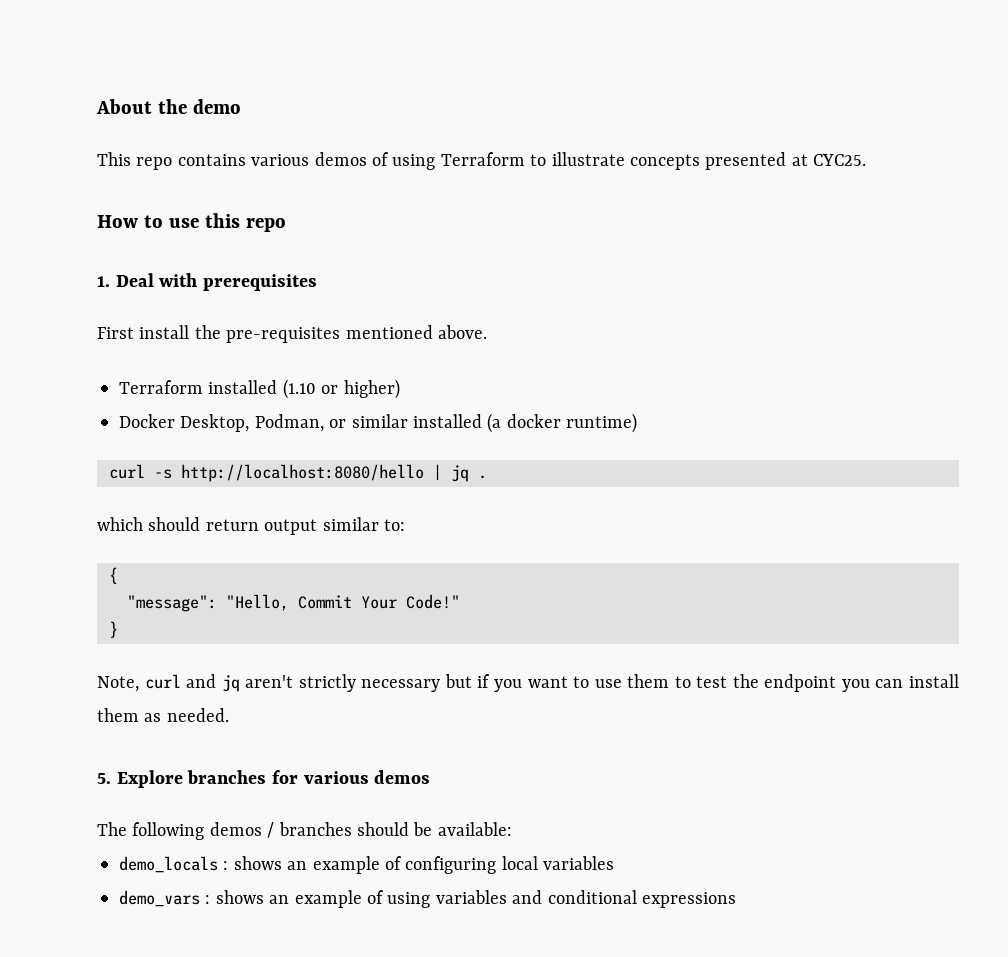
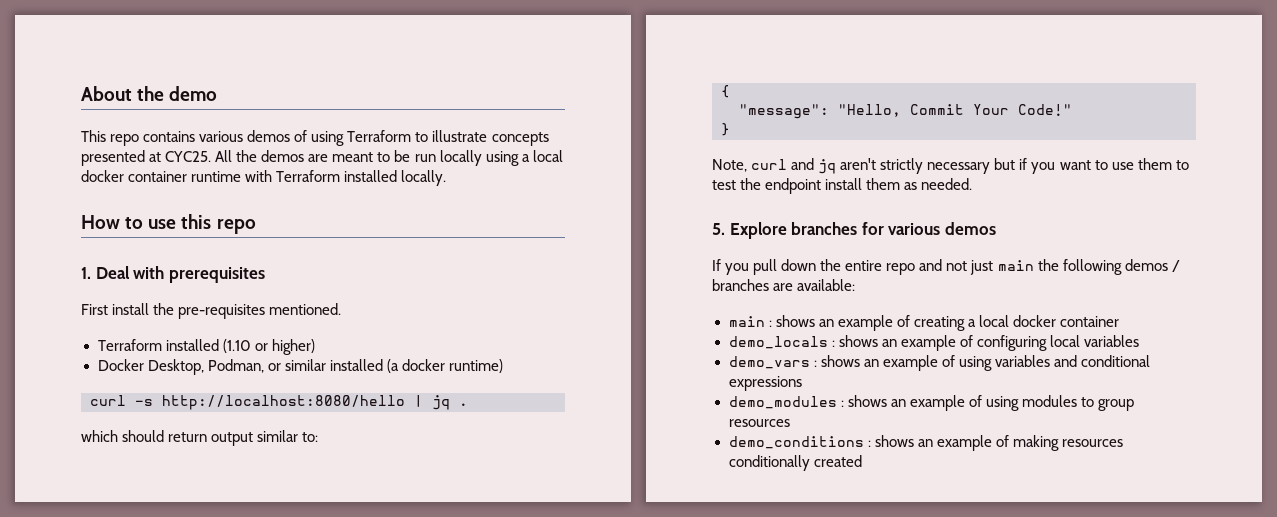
(867, 160) none -> [215,150,563,166] [81,170,447,186] All the demos are meant to be run locally using a local docker container runtime with Terraform installed locally.
[345,325,487,339] mentioned above. -> [269,303,342,315] mentioned.
[841,679,904,692] you can -> (822, 186) none
[97,822,127,836] The -> [712,259,1059,275] If you pull down the entire repo and not just main the
[357,822,433,836] should be -> [773,283,794,291] are
(512, 829) none -> [728,315,1119,331] // main : shows an example of creating a local docker container
(736, 900) none -> [728,395,1134,411] [728,419,790,427] [728,435,1123,451] [728,455,862,471] // demo_modules : shows an example of using modules to group resources // demo_conditions : shows an example of making resources conditionally created

